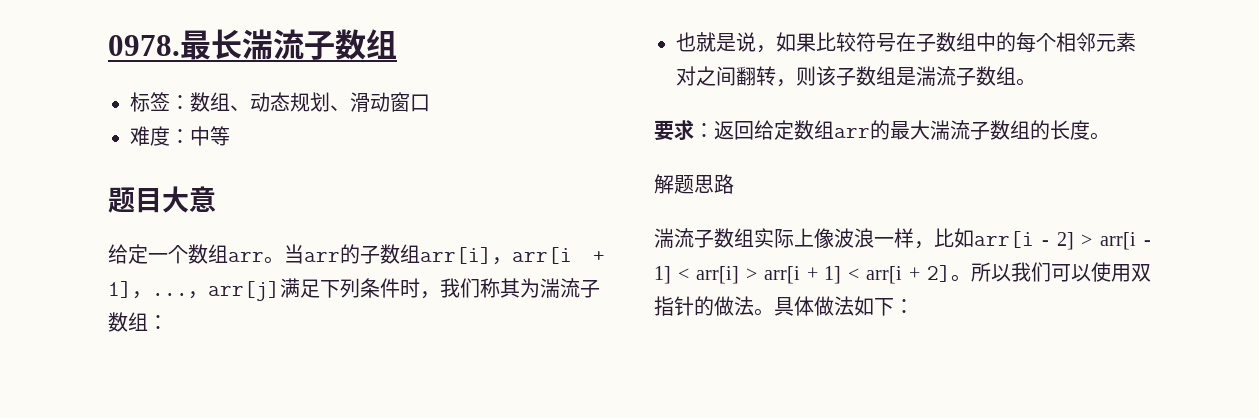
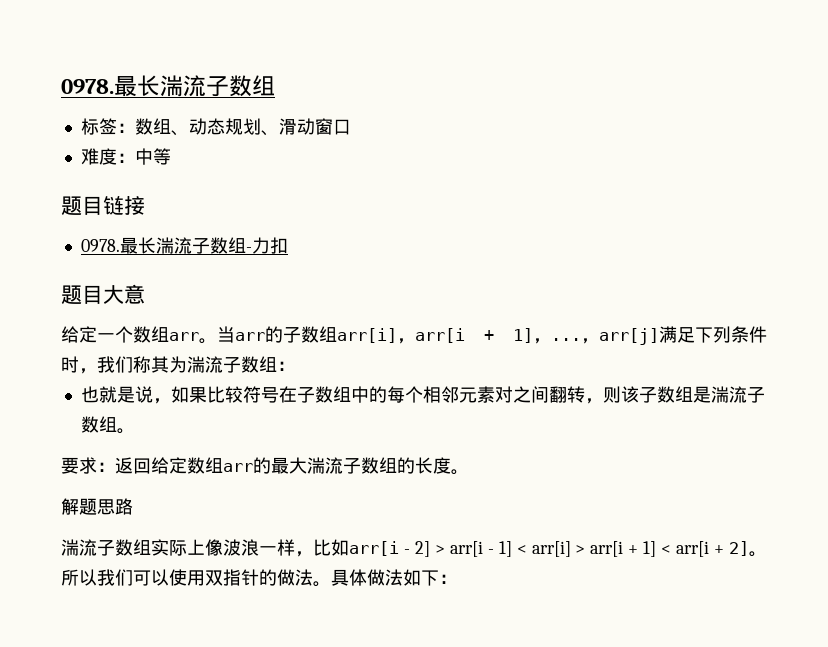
(230, 136) none -> [61,195,145,216] [80,237,288,254] // 题目链接 // 0978.最长湍流子数组-力扣

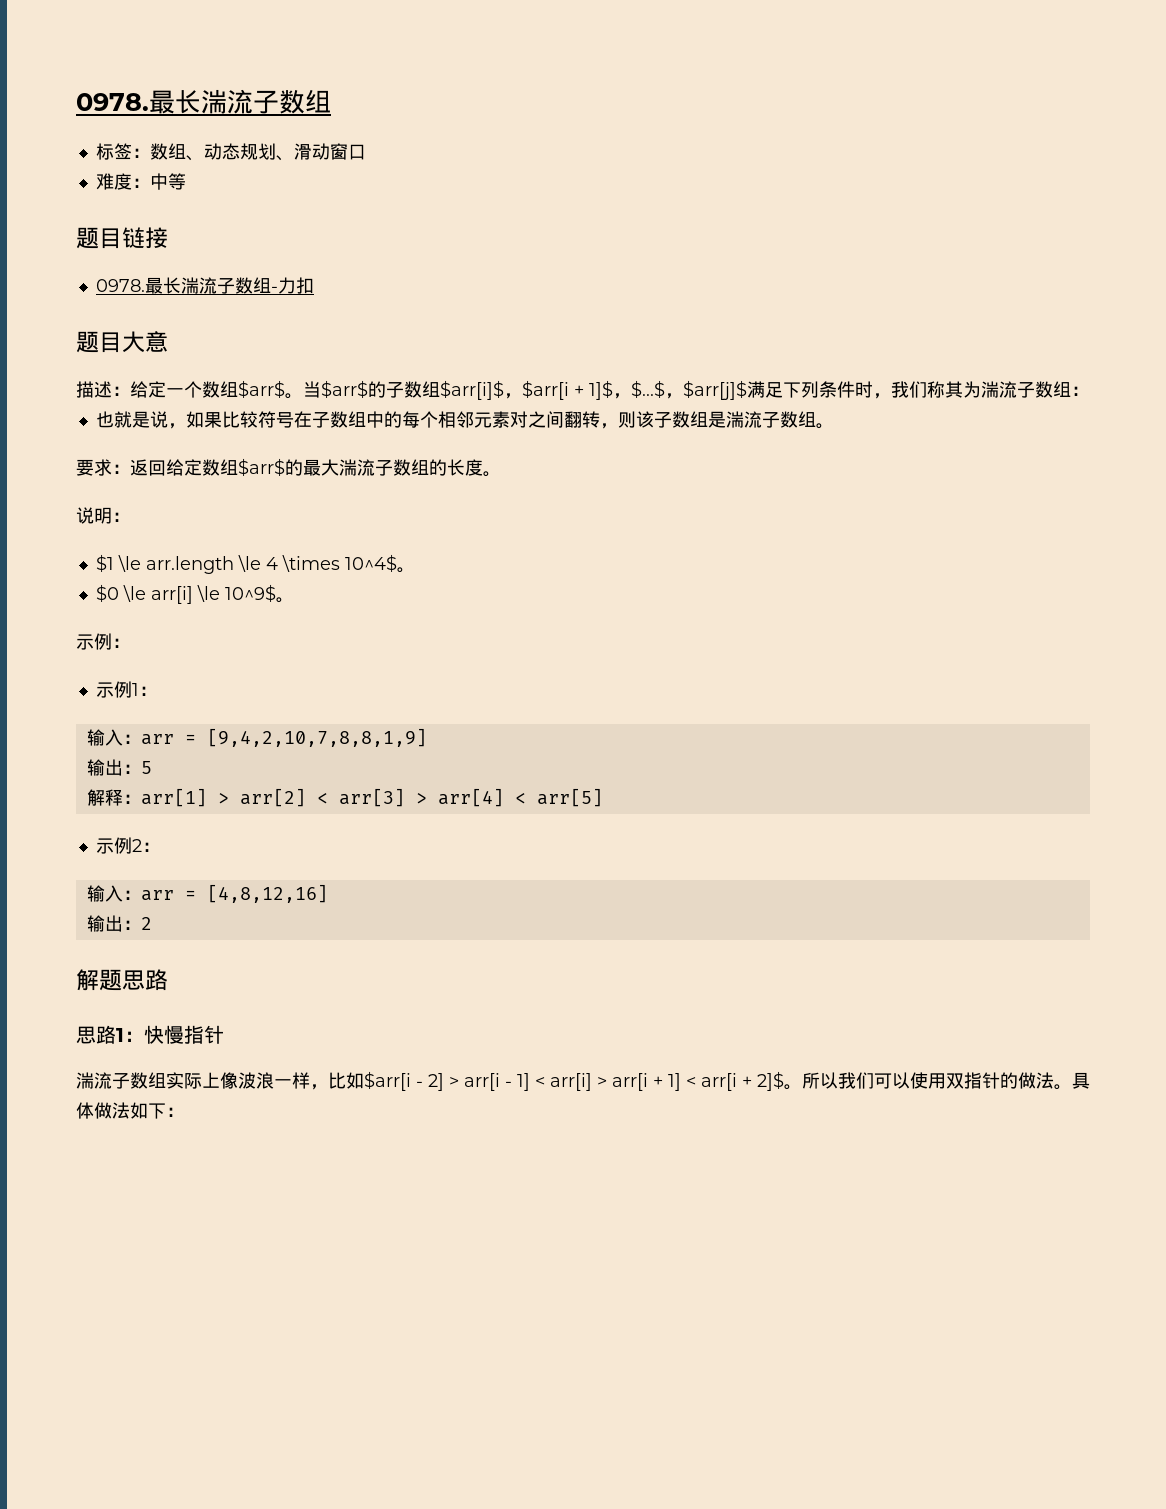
(145, 294) none -> [76,381,130,398] 描述：
[169,326,659,345] arr。当arr的子数组arr[i]，arr[i + 1]，...，arr[j] -> [238,380,747,400] $arr$。当$arr$的子数组$arr[i]$，$arr[i + 1]$，$...$，$arr[j]$
[223,463,253,472] arr -> [238,458,285,476] $arr$
[61,498,133,515] 解题思路 -> [76,507,130,524] [95,554,415,574] [95,584,294,604] [76,633,130,650] [95,681,157,698] [86,728,427,747] [86,759,152,776] [86,788,603,807] [95,837,160,854] [86,884,328,903] [86,915,152,932] [76,969,168,991] [76,1025,224,1044] 说明： // $1 \le arr.length \le 4 \times 10^4$。 // $0 \le arr[i] \le 10^9$。 // 示例： // 示例1： // 输入：arr = [9,4,2,10,7,8,8,1,9] // 输出：5 // 解释：arr[1] > arr[2] < arr[3] > arr[4] < arr[5] // 示例2： // 输入：arr = [4,8,12,16] // 输出：2 // 解题思路 // 思路1：快慢指针
[349,541,399,556] arr[i -> [364,1071,411,1091] $arr[i
[729,541,749,556] 2] -> [757,1071,784,1091] 2]$

